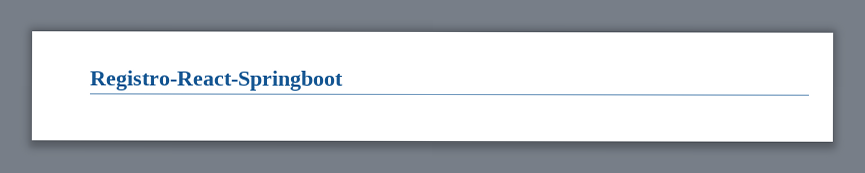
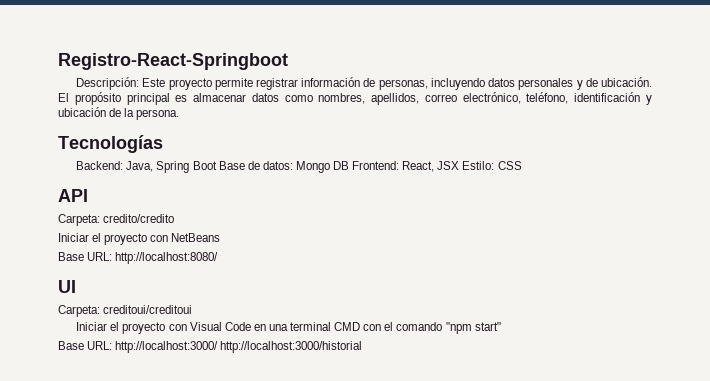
(344, 80) none -> [76,77,652,90] [58,92,652,105] [58,107,180,120] [58,135,163,153] [76,161,522,173] [58,189,88,202] [58,214,175,226] [58,233,221,245] [58,252,219,264] [58,280,76,293] [58,305,193,317] [76,322,501,334] [58,341,363,353] // Descripción: Este proyecto permite registrar información de personas, incluyendo datos personales y de ubicación. El propósito principal es almacenar datos como nombres, apellidos, correo electrónico, teléfono, identificación y ubicación de la persona. // Tecnologías // Backend: Java, Spring Boot Base de datos: Mongo DB Frontend: React, JSX Estilo: CSS // API // Carpeta: credito/credito // Iniciar el proyecto con NetBeans // Base URL: http://localhost:8080/ // UI // Carpeta: creditoui/creditoui // Iniciar el proyecto con Visual Code en una terminal CMD con el comando "npm start" // Base URL: http://localhost:3000/ http://localhost:3000/historial

